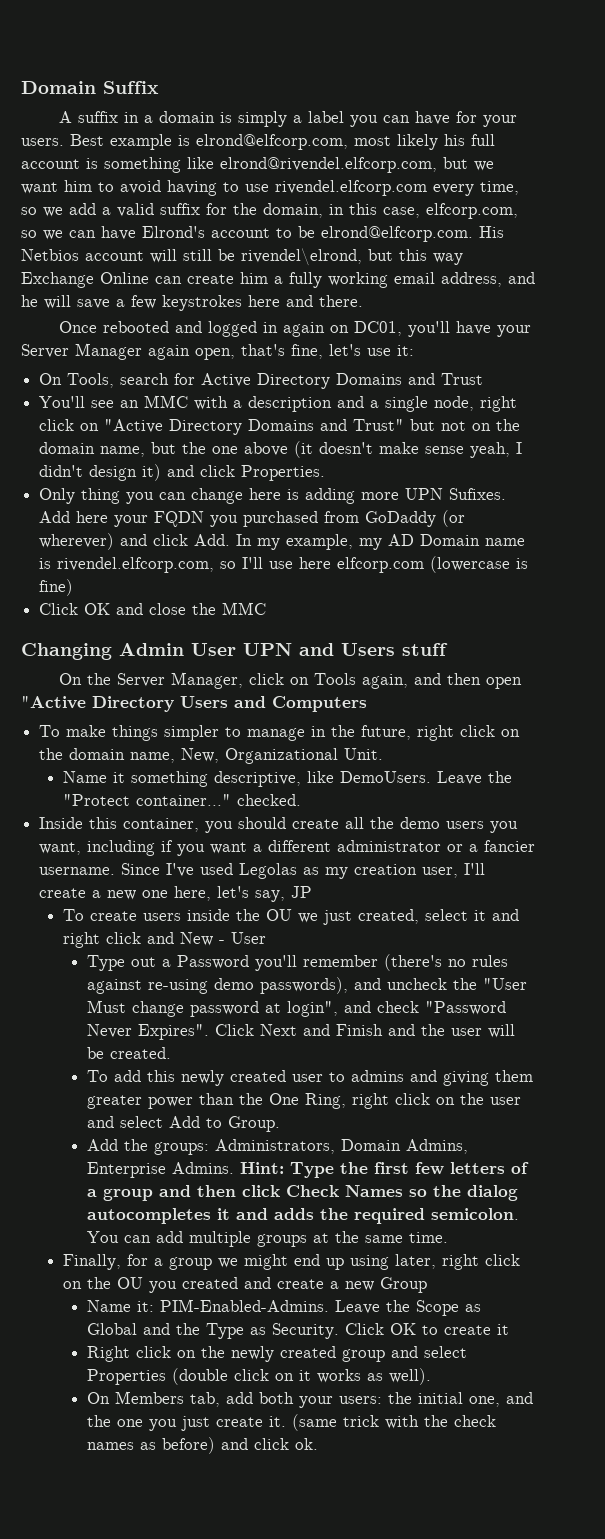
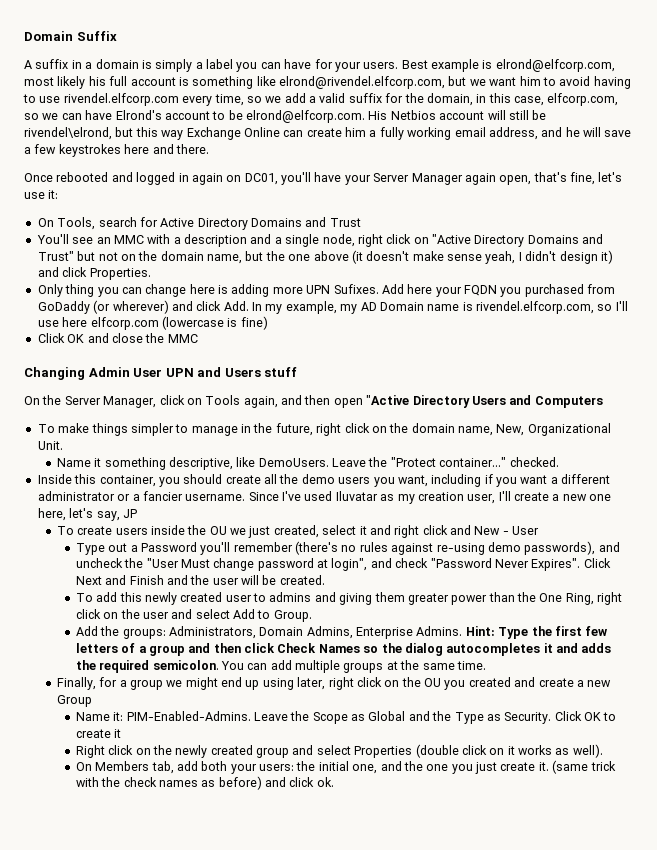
[239,863,298,879] Legolas -> [335,491,378,501] Iluvatar

